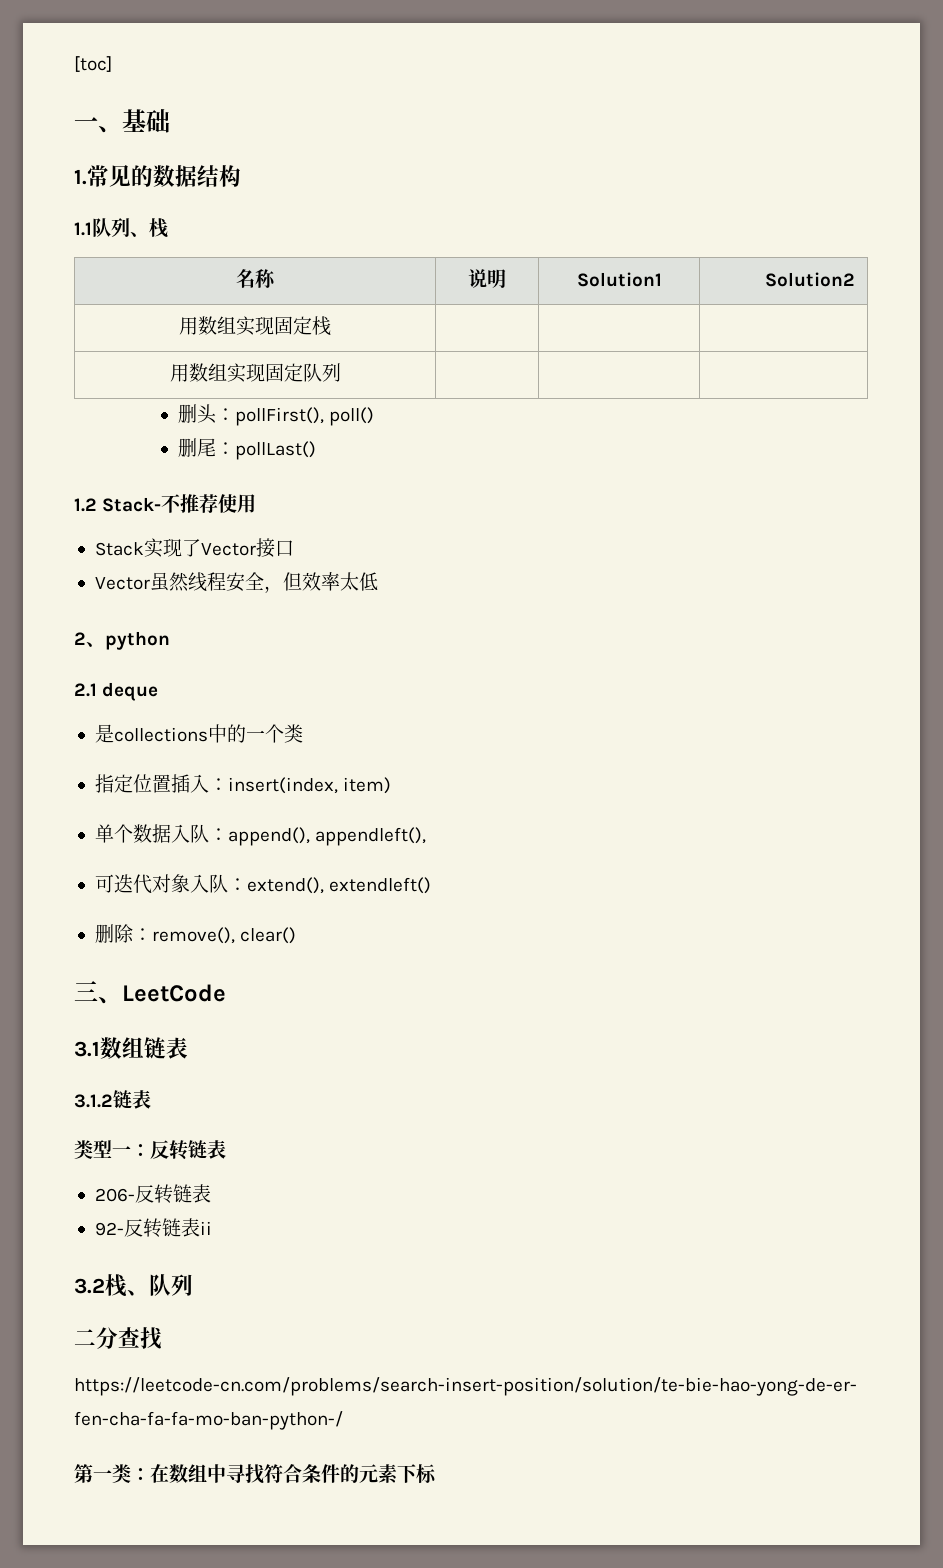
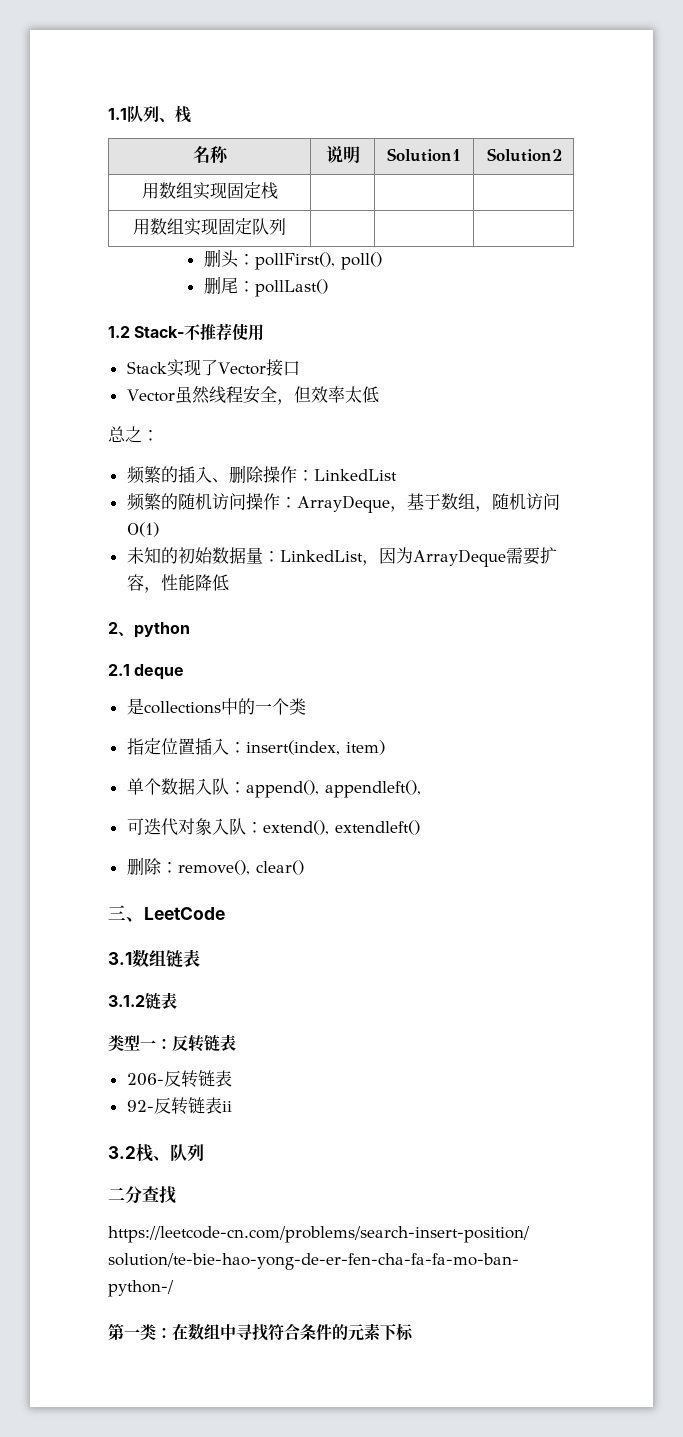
[74,56,112,72] [74,109,170,133] [74,165,241,187] [toc] // 一、基础 // 1.常见的数据结构 // -> (108, 114) none
(378, 581) none -> [108,426,159,443] [126,465,397,484] [126,493,560,513] [126,522,159,537] [126,547,557,567] [126,574,229,593] // 总之： // 频繁的插入、删除操作：LinkedList // 频繁的随机访问操作：ArrayDeque，基于数组，随机访问O(1) // 未知的初始数据量：LinkedList，因为ArrayDeque需要扩容，性能降低

